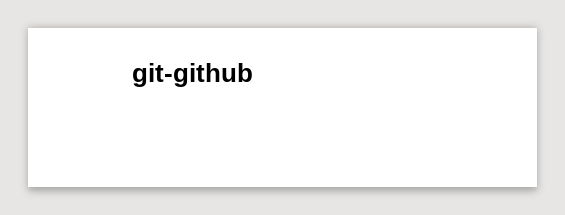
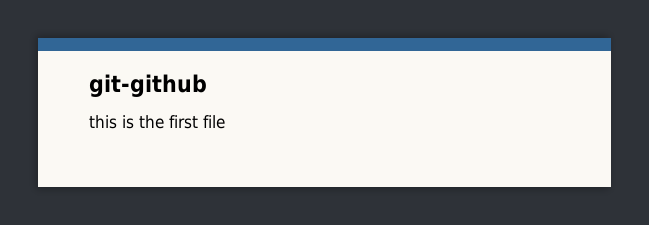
(253, 75) none -> [89,115,225,129] // this is the first file

